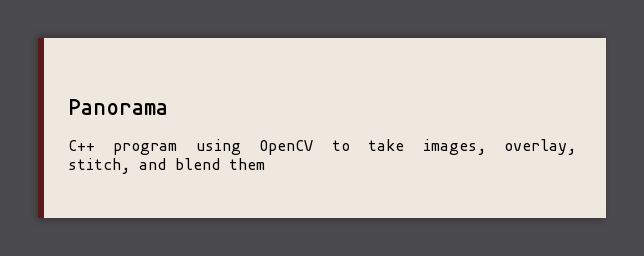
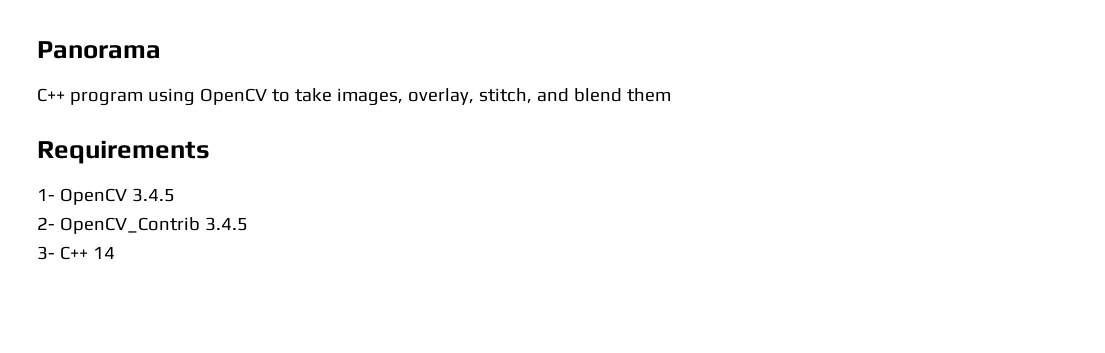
(265, 164) none -> [37,140,210,164] [37,188,175,205] [37,217,248,234] [37,246,115,260] // Requirements // 1- OpenCV 3.4.5 // 2- OpenCV_Contrib 3.4.5 // 3- C++ 14

